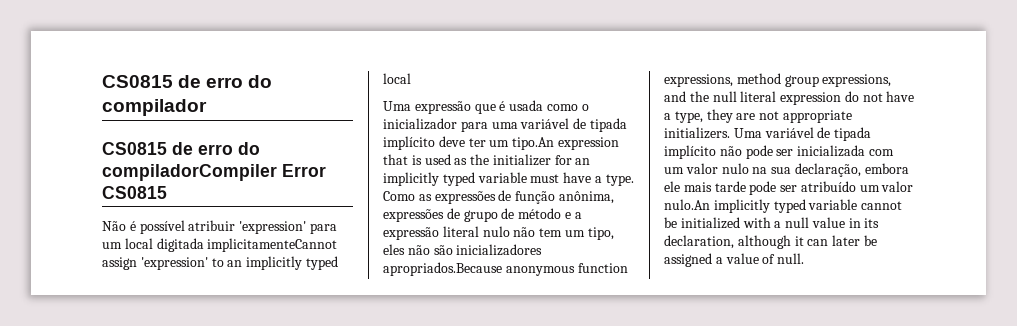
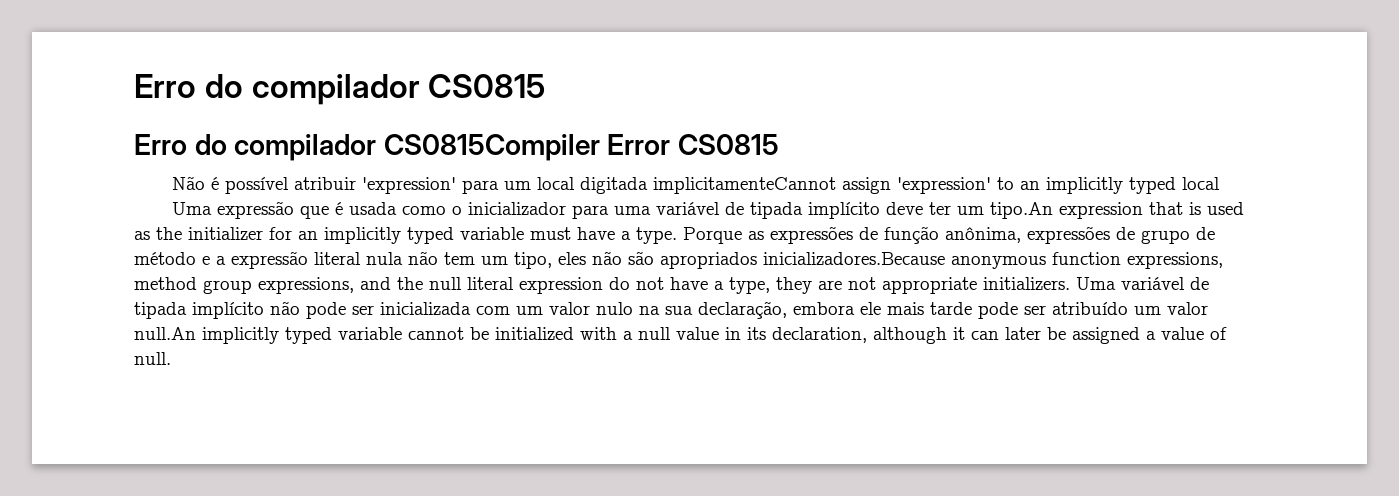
[102,75,273,88] [102,99,207,116] [102,142,260,155] [102,164,277,181] CS0815 de erro do compilador // CS0815 de erro do compiladorCompiler -> [134,74,546,105] [134,134,600,161] Erro do compilador CS0815 // Erro do compilador CS0815Compiler
[383,191,415,201] Como -> [683,227,742,244] Porque
[482,226,510,237] nulo -> [366,252,403,265] nula
[456,244,543,256] [383,262,502,276] inicializadores apropriados.Because -> [660,252,945,269] apropriados inicializadores.Because
[664,199,710,210] nulo.An -> [134,327,196,340] null.An

